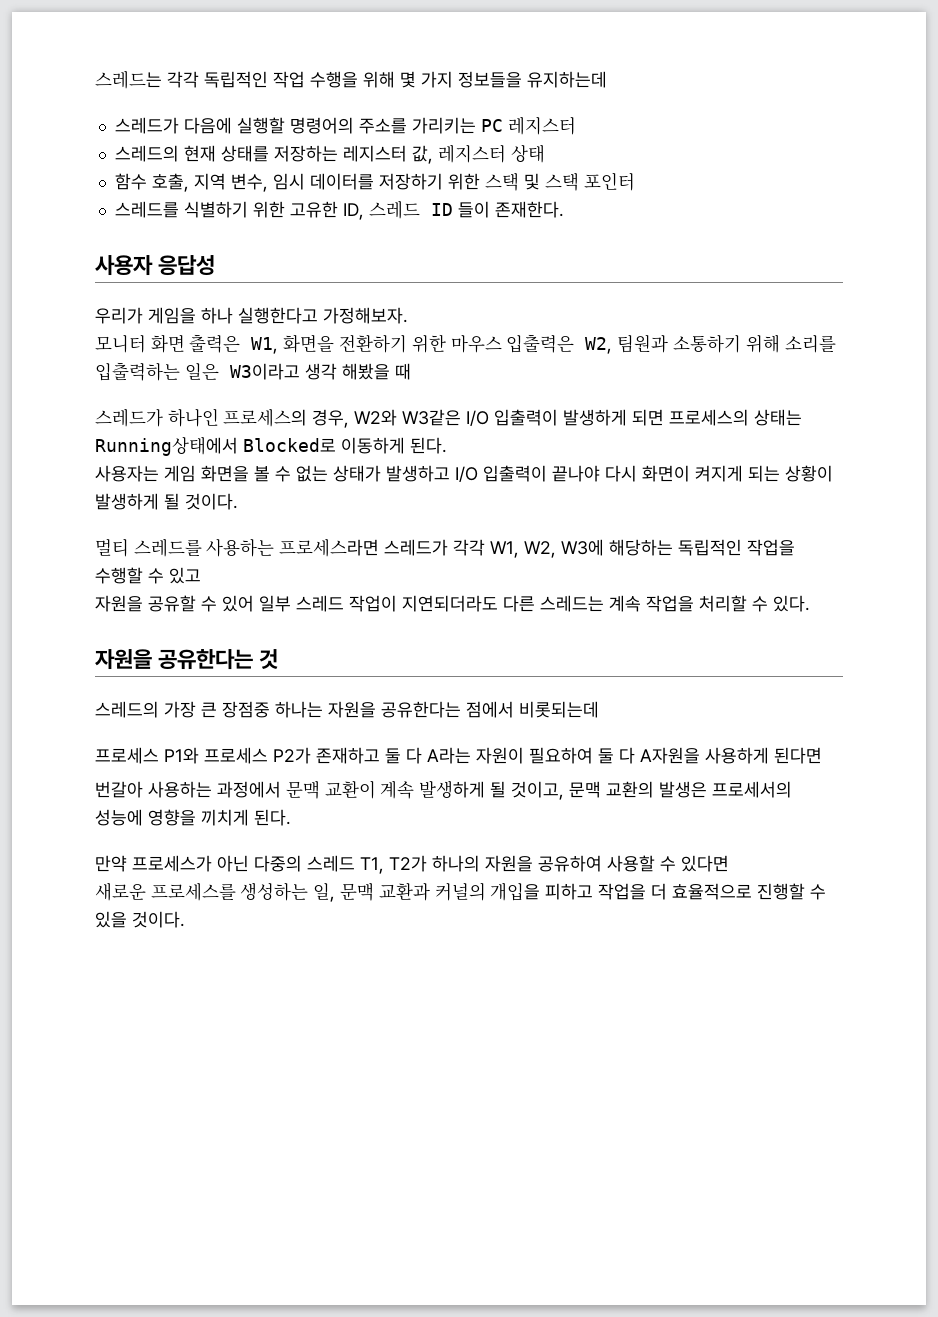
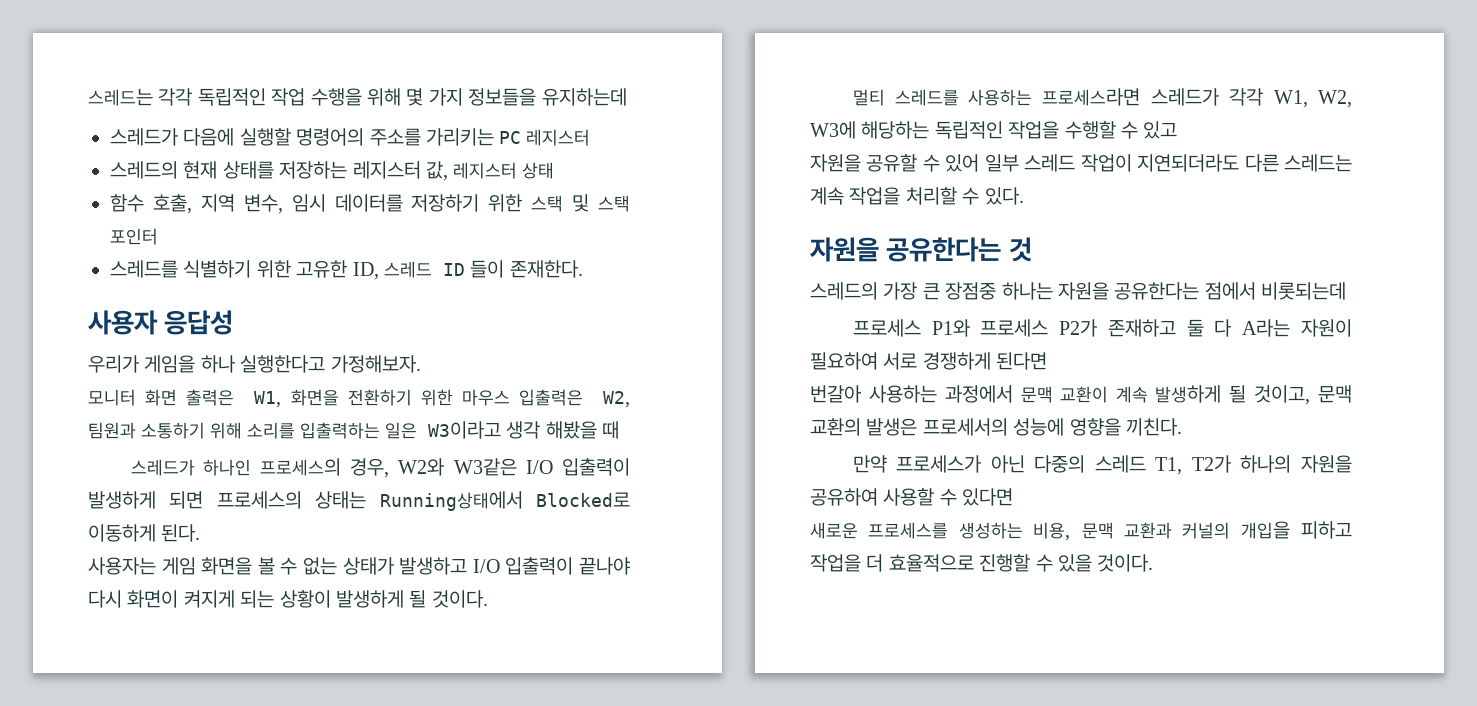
[598,747,769,764] 둘 다 A자원을 사용하게 -> [883,352,991,370] 서로 경쟁하게
[201,809,291,826] 끼치게 된다. -> [1126,418,1182,436] 끼친다.
[313,883,336,902] 일, -> [1033,522,1071,541] 비용,

